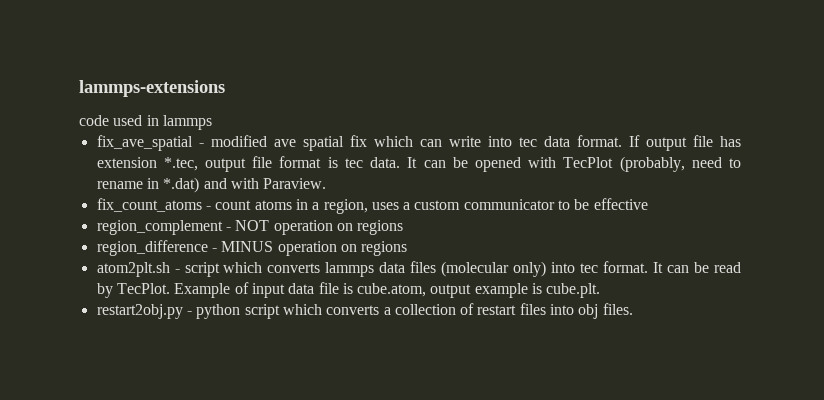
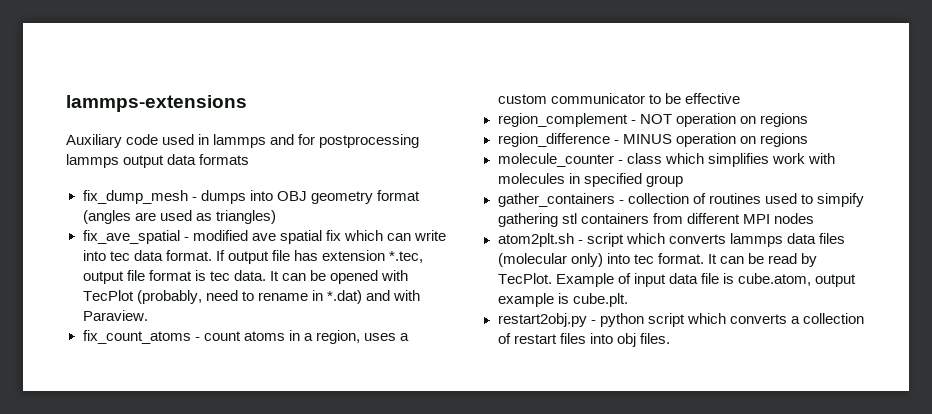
(225, 88) none -> [66,134,122,148] Auxiliary
(212, 122) none -> [270,134,420,148] [66,154,250,168] [82,190,420,204] [82,210,276,224] and for postprocessing lammps output data formats // fix_dump_mesh - dumps into OBJ geometry format (angles are used as triangles)
(408, 248) none -> [497,153,835,167] [497,173,683,187] [497,193,864,207] [497,213,814,227] // molecule_counter - class which simplifies work with molecules in specified group // gather_containers - collection of routines used to simpify gathering stl containers from different MPI nodes

